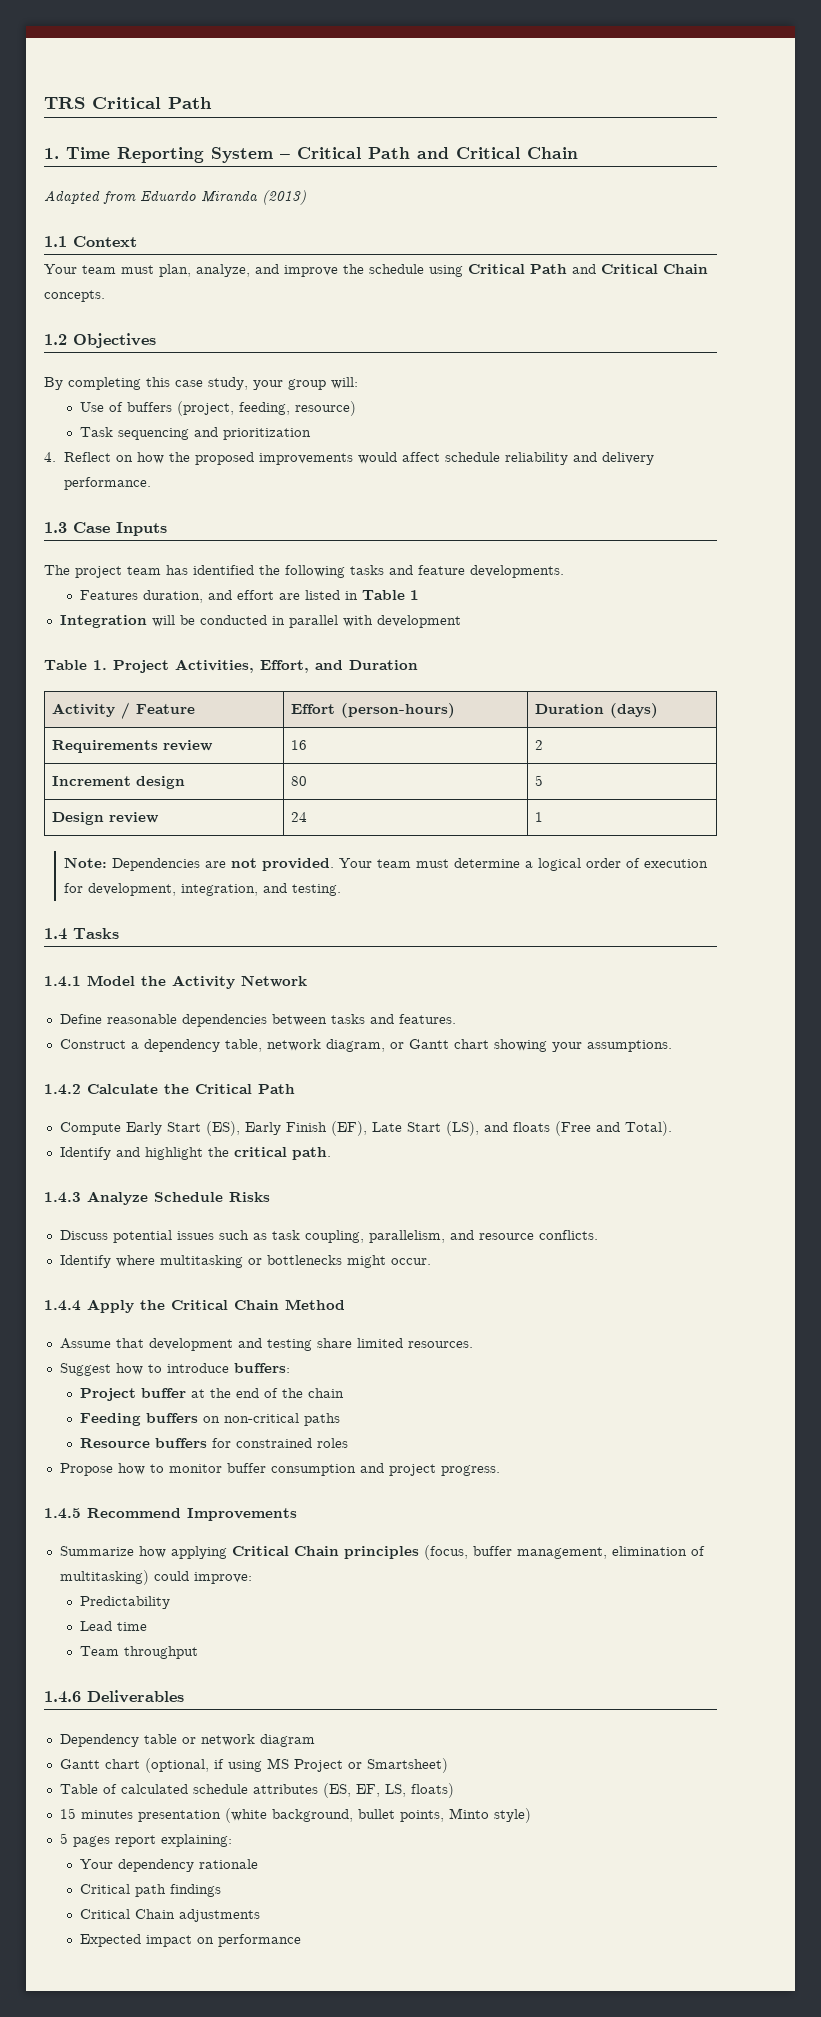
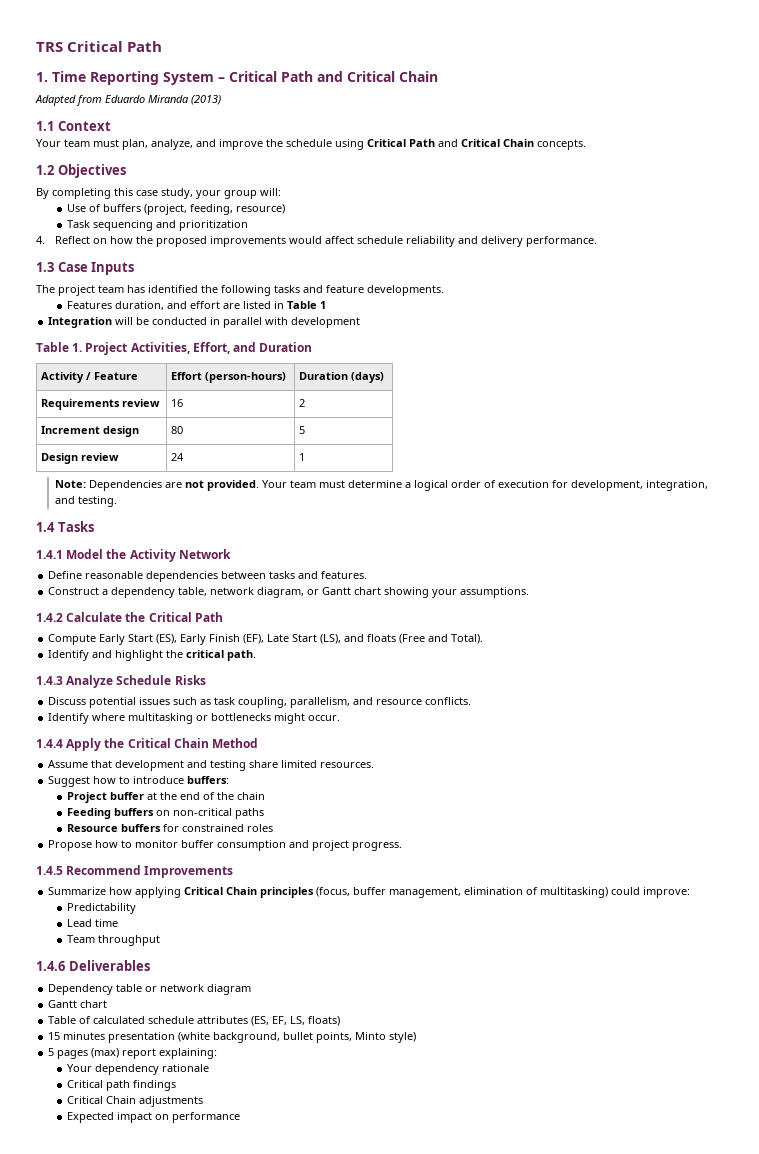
[144,1758,448,1773] (optional, if using MS Project or Smartsheet) -> (108, 1004) none
(110, 1841) none -> [91,1048,120,1058] (max)

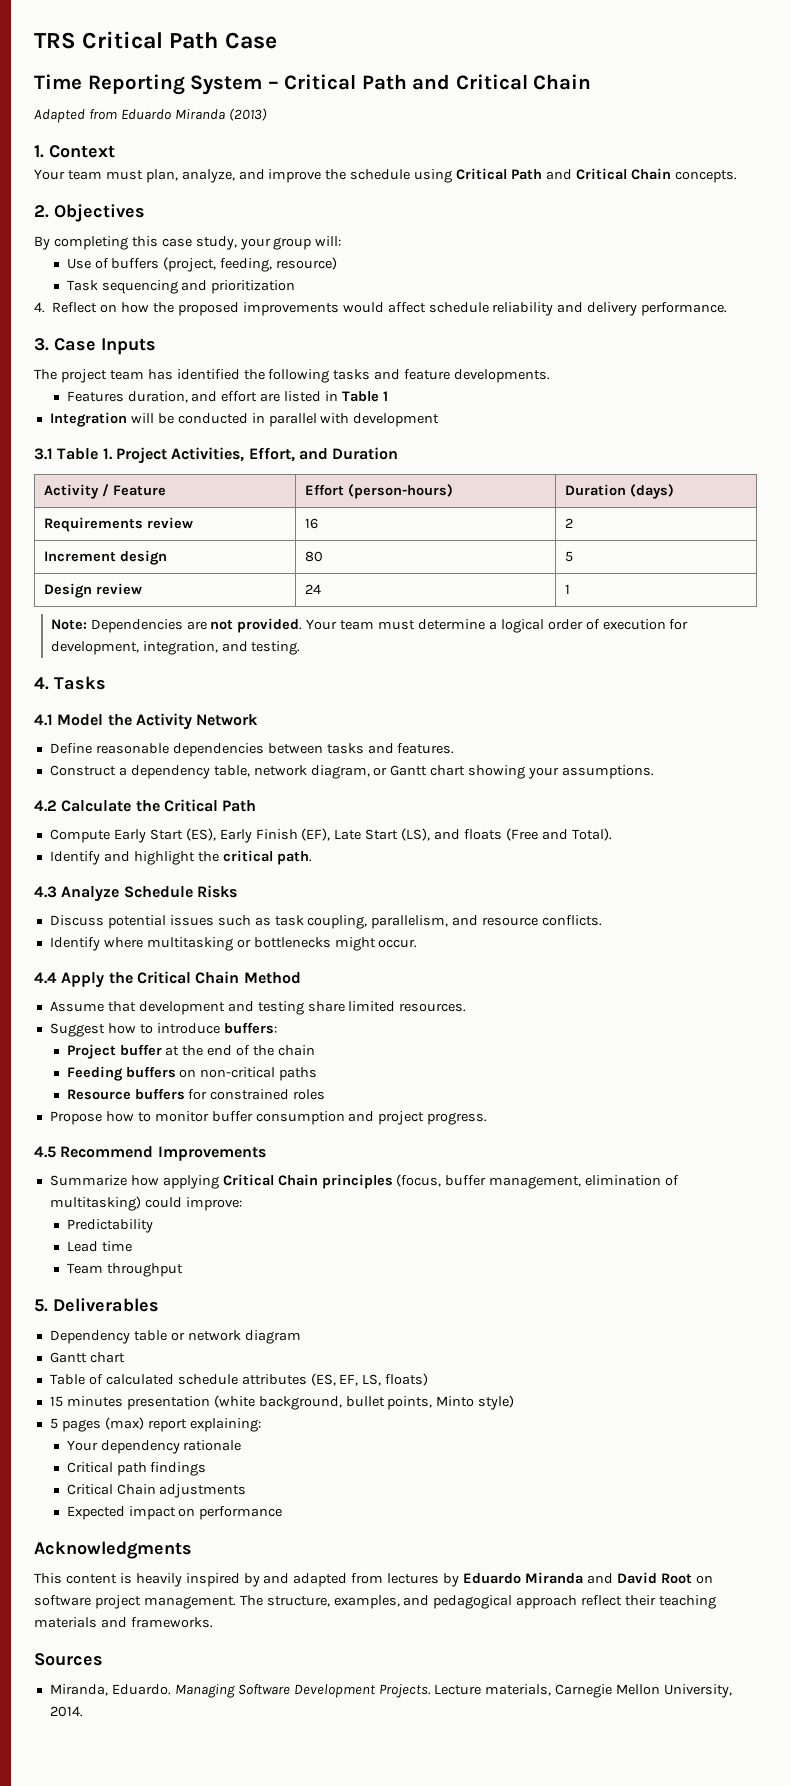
[36,72,48,82] // 1. -> [224,32,277,49] Case //
[36,121,54,131] 1.1 -> [34,145,44,158] 1.
[36,165,54,175] 1.2 -> [34,205,49,218] 2.
[36,262,54,272] 1.3 -> [34,338,49,351] 3.
(361, 322) none -> [34,448,53,460] 3.1
[36,522,55,532] 1.4 -> [34,677,49,690] 4.
[36,550,63,559] 1.4.1 -> [34,714,53,726] 4.1
[36,613,63,622] 1.4.2 -> [34,800,57,812] 4.2
[36,676,63,685] 1.4.3 -> [34,886,57,898] 4.3
[36,739,63,748] 1.4.4 -> [34,972,57,984] 4.4
[36,866,63,875] 1.4.5 -> [34,1146,56,1158] 4.5
[36,961,65,971] 1.4.6 -> [34,1299,48,1312] 5.
(241, 1117) none -> [34,1541,192,1559] [34,1572,713,1587] [34,1595,717,1609] [34,1617,213,1628] [34,1653,103,1666] [49,1684,733,1698] [49,1706,83,1717] // Acknowledgments // This content is heavily inspired by and adapted from lectures by Eduardo Miranda and David Root on software project management. The structure, examples, and pedagogical approach reflect their teaching materials and frameworks. // Sources // Miranda, Eduardo. Managing Software Development Projects. Lecture materials, Carnegie Mellon University, 2014.

